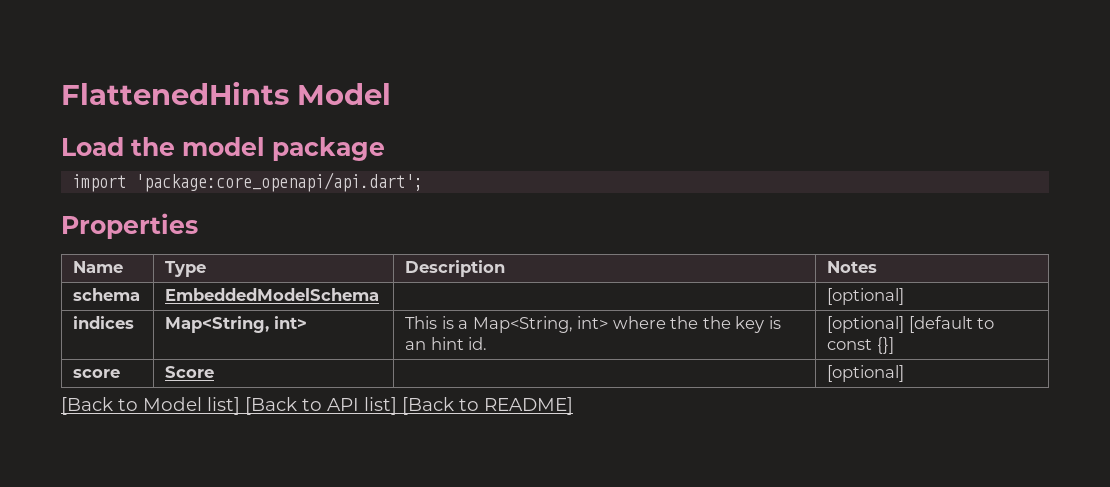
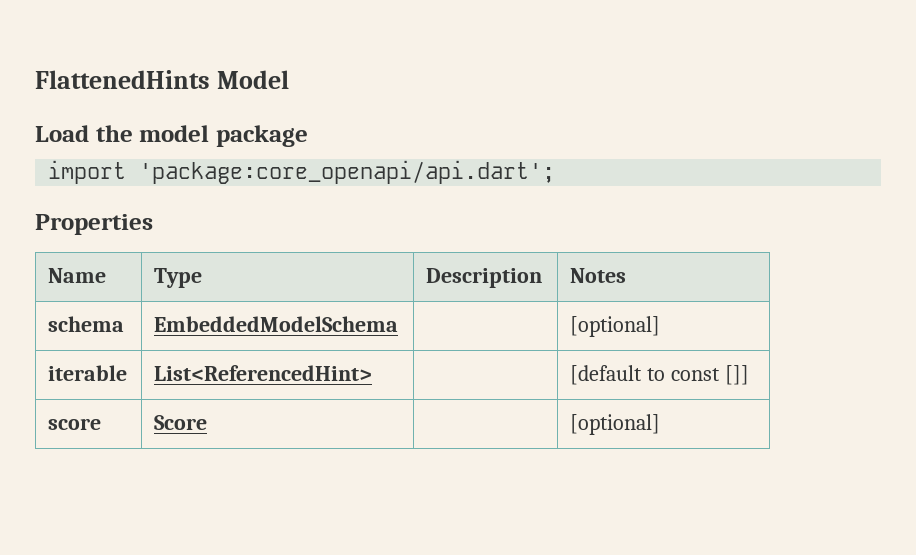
[73,316,135,329] [165,316,307,333] [405,316,781,333] [405,337,488,350] [827,316,905,333] indices | Map<String, int> | This is a Map<String, int> where the the key is an hint id. | [optional] -> [48,365,128,381] [154,365,373,381] iterable | List<ReferencedHint> | |
[876,337,894,354] {}] -> [725,365,750,385] []]
[61,397,573,415] // [Back to Model list] [Back to API list] [Back to README] -> (661, 424) none

